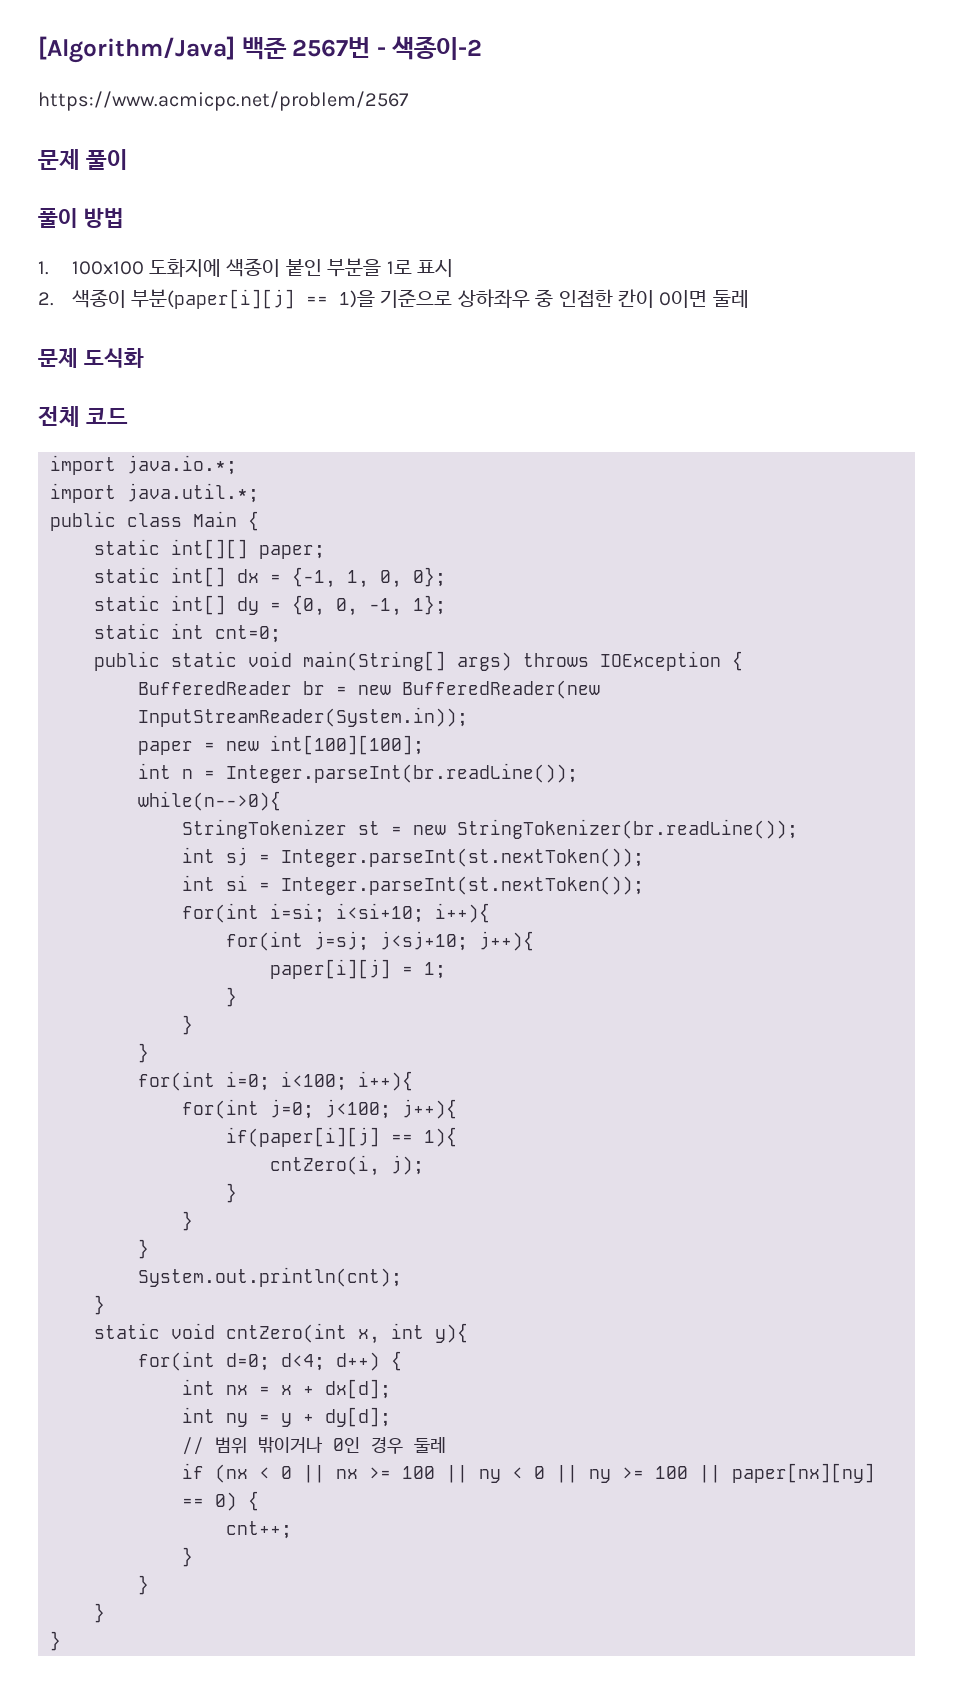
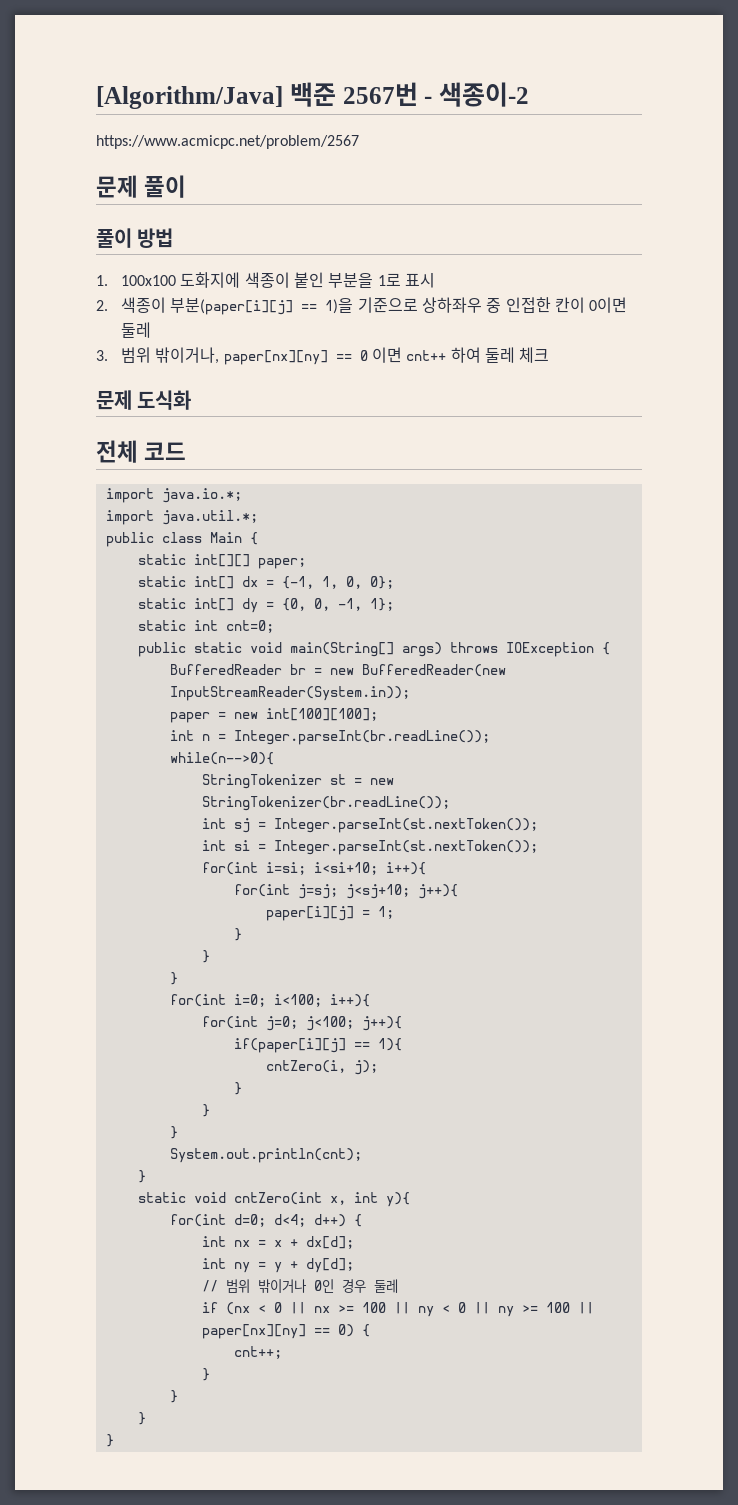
(749, 299) none -> [96,347,550,365] // 3. 범위 밖이거나, paper[nx][ny] == 0 이면 cnt++ 하여 둘레 체크

